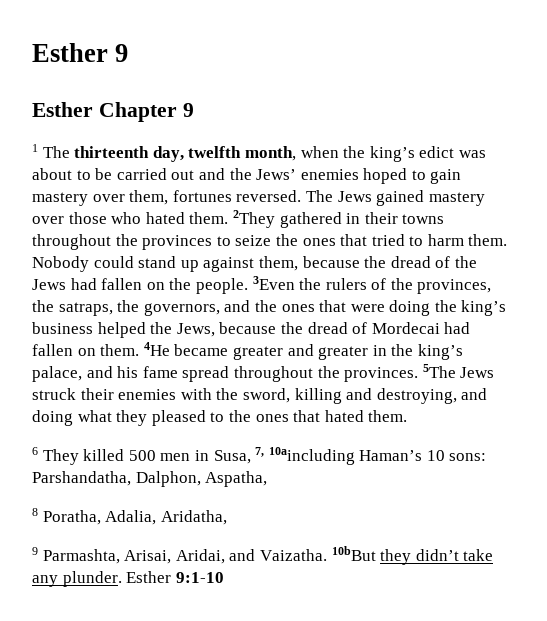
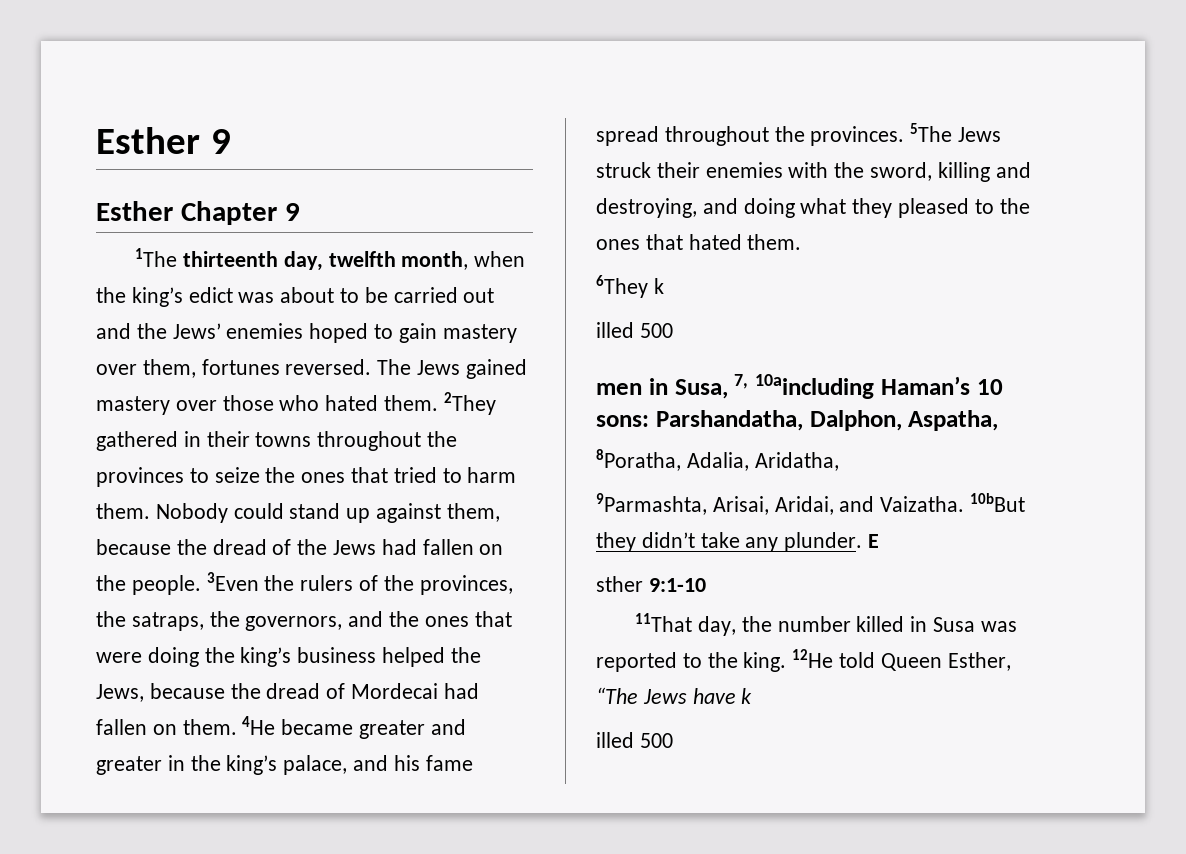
[32,144,70,158] 1 The -> [135,248,178,267] 1The
[32,447,156,465] 6 They killed 500 -> [596,275,664,298] [596,322,673,338] 6They k // illed 500 //
[32,508,101,525] 8 Poratha, -> [596,449,681,471] 8Poratha,
[32,547,120,564] 9 Parmashta, -> [596,493,707,515] 9Parmashta,
[126,571,172,583] Esther -> [868,534,880,548] [596,576,643,592] E // sther
(224, 577) none -> [635,613,1017,636] [596,649,1011,672] [596,687,753,704] [596,732,673,748] // 11That day, the number killed in Susa was reported to the king. 12He told Queen Esther, “The Jews have k // illed 500

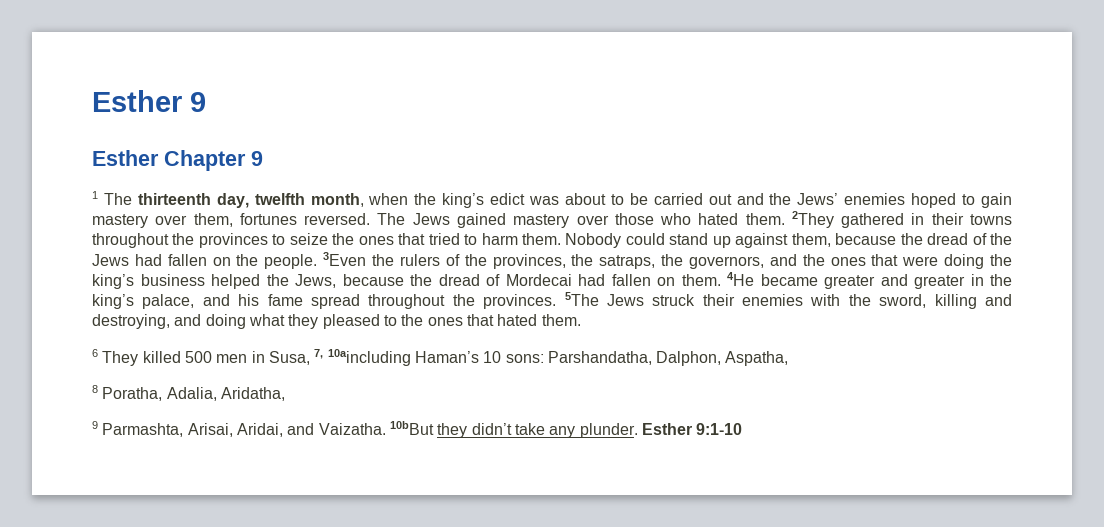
[135,248,178,267] 1The -> [92,191,132,205] 1 The
[596,275,664,298] [596,322,673,338] 6They k // illed 500 // -> [92,349,212,366] 6 They killed 500
[596,449,681,471] 8Poratha, -> [92,385,163,401] 8 Poratha,
[596,493,707,515] 9Parmashta, -> [92,421,184,437] 9 Parmashta,
[868,534,880,548] [596,576,643,592] E // sther -> [641,423,692,435] Esther
[635,613,1017,636] [596,649,1011,672] [596,687,753,704] [596,732,673,748] // 11That day, the number killed in Susa was reported to the king. 12He told Queen Esther, “The Jews have k // illed 500 -> (743, 429) none

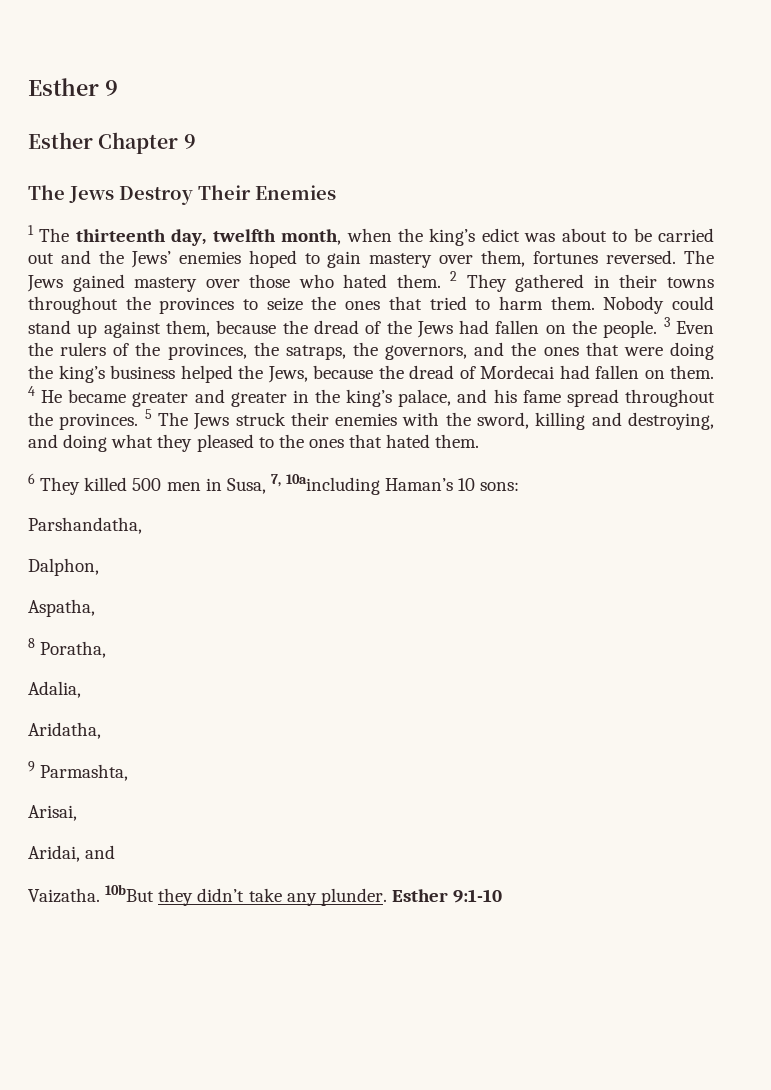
(263, 158) none -> [28,185,336,205] // The Jews Destroy Their Enemies
[791,211,834,228] 2They -> [450,271,507,292] 2 They
[323,252,367,266] 3Even -> [663,317,714,334] 3 Even
[727,272,754,286] 4He -> [28,386,63,403] 4 He
[564,292,599,306] 5The -> [144,409,188,426] 5 The
(544, 358) none -> (520, 486) //
(652, 358) none -> (142, 525) //
(722, 358) none -> (99, 567) //
(163, 394) none -> (107, 649) //
(217, 394) none -> (81, 689) //
(184, 430) none -> (129, 772) //
(233, 430) none -> (77, 813) //
(315, 429) none -> (116, 852) //

